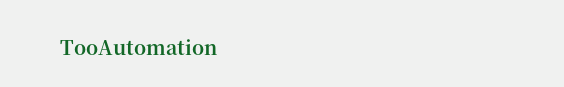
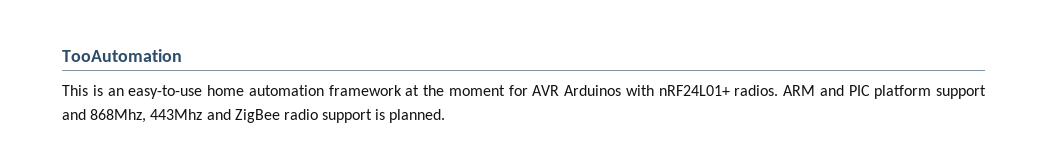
(217, 47) none -> [62,85,986,99] [62,109,446,123] // This is an easy-to-use home automation framework at the moment for AVR Arduinos with nRF24L01+ radios. ARM and PIC platform support and 868Mhz, 443Mhz and ZigBee radio support is planned.

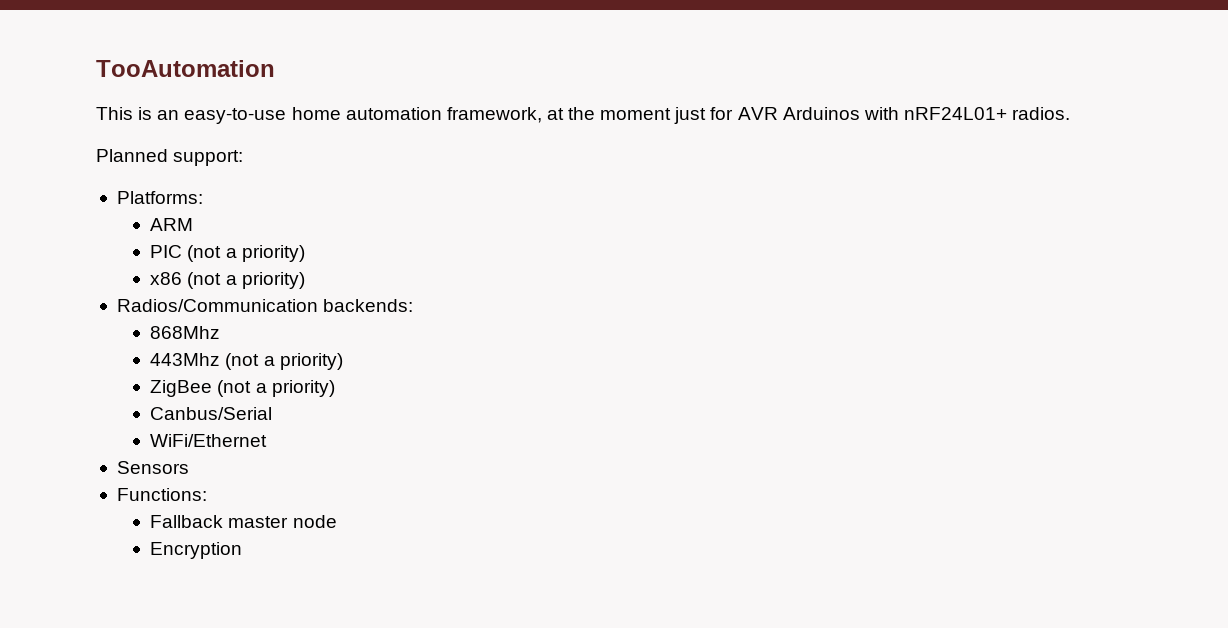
[328,85,402,96] framework -> [446,107,542,123] framework,
(505, 90) none -> [674,107,707,124] just
[783,85,986,99] [62,109,446,123] ARM and PIC platform support and 868Mhz, 443Mhz and ZigBee radio support is planned. -> [96,149,244,166] [116,191,203,204] [150,218,194,231] [150,245,305,262] [150,272,305,289] [116,299,414,312] [150,326,221,339] [150,353,343,370] [150,380,335,397] [150,407,273,420] [150,434,268,447] [116,461,189,474] [116,488,207,501] [150,515,337,528] [150,542,243,559] // Planned support: // Platforms: // ARM // PIC (not a priority) // x86 (not a priority) // Radios/Communication backends: // 868Mhz // 443Mhz (not a priority) // ZigBee (not a priority) // Canbus/Serial // WiFi/Ethernet // Sensors // Functions: // Fallback master node // Encryption

